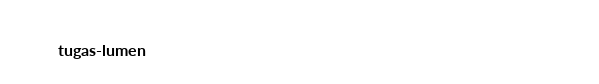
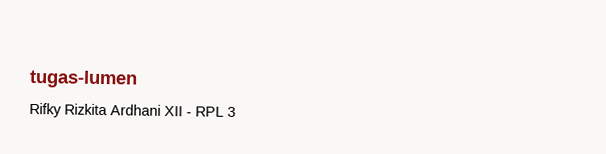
(146, 52) none -> [29,102,236,118] // Rifky Rizkita Ardhani XII - RPL 3

